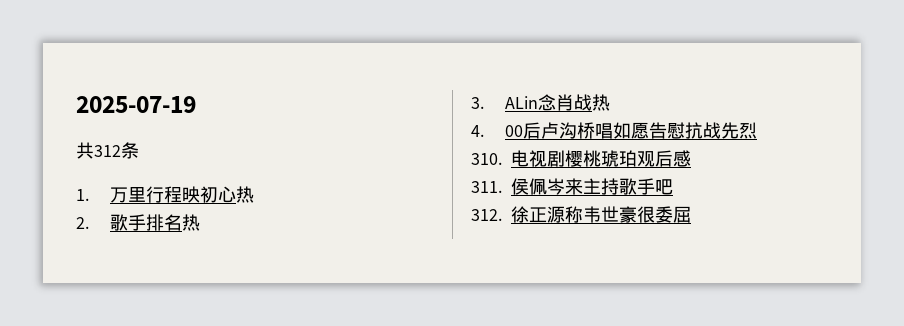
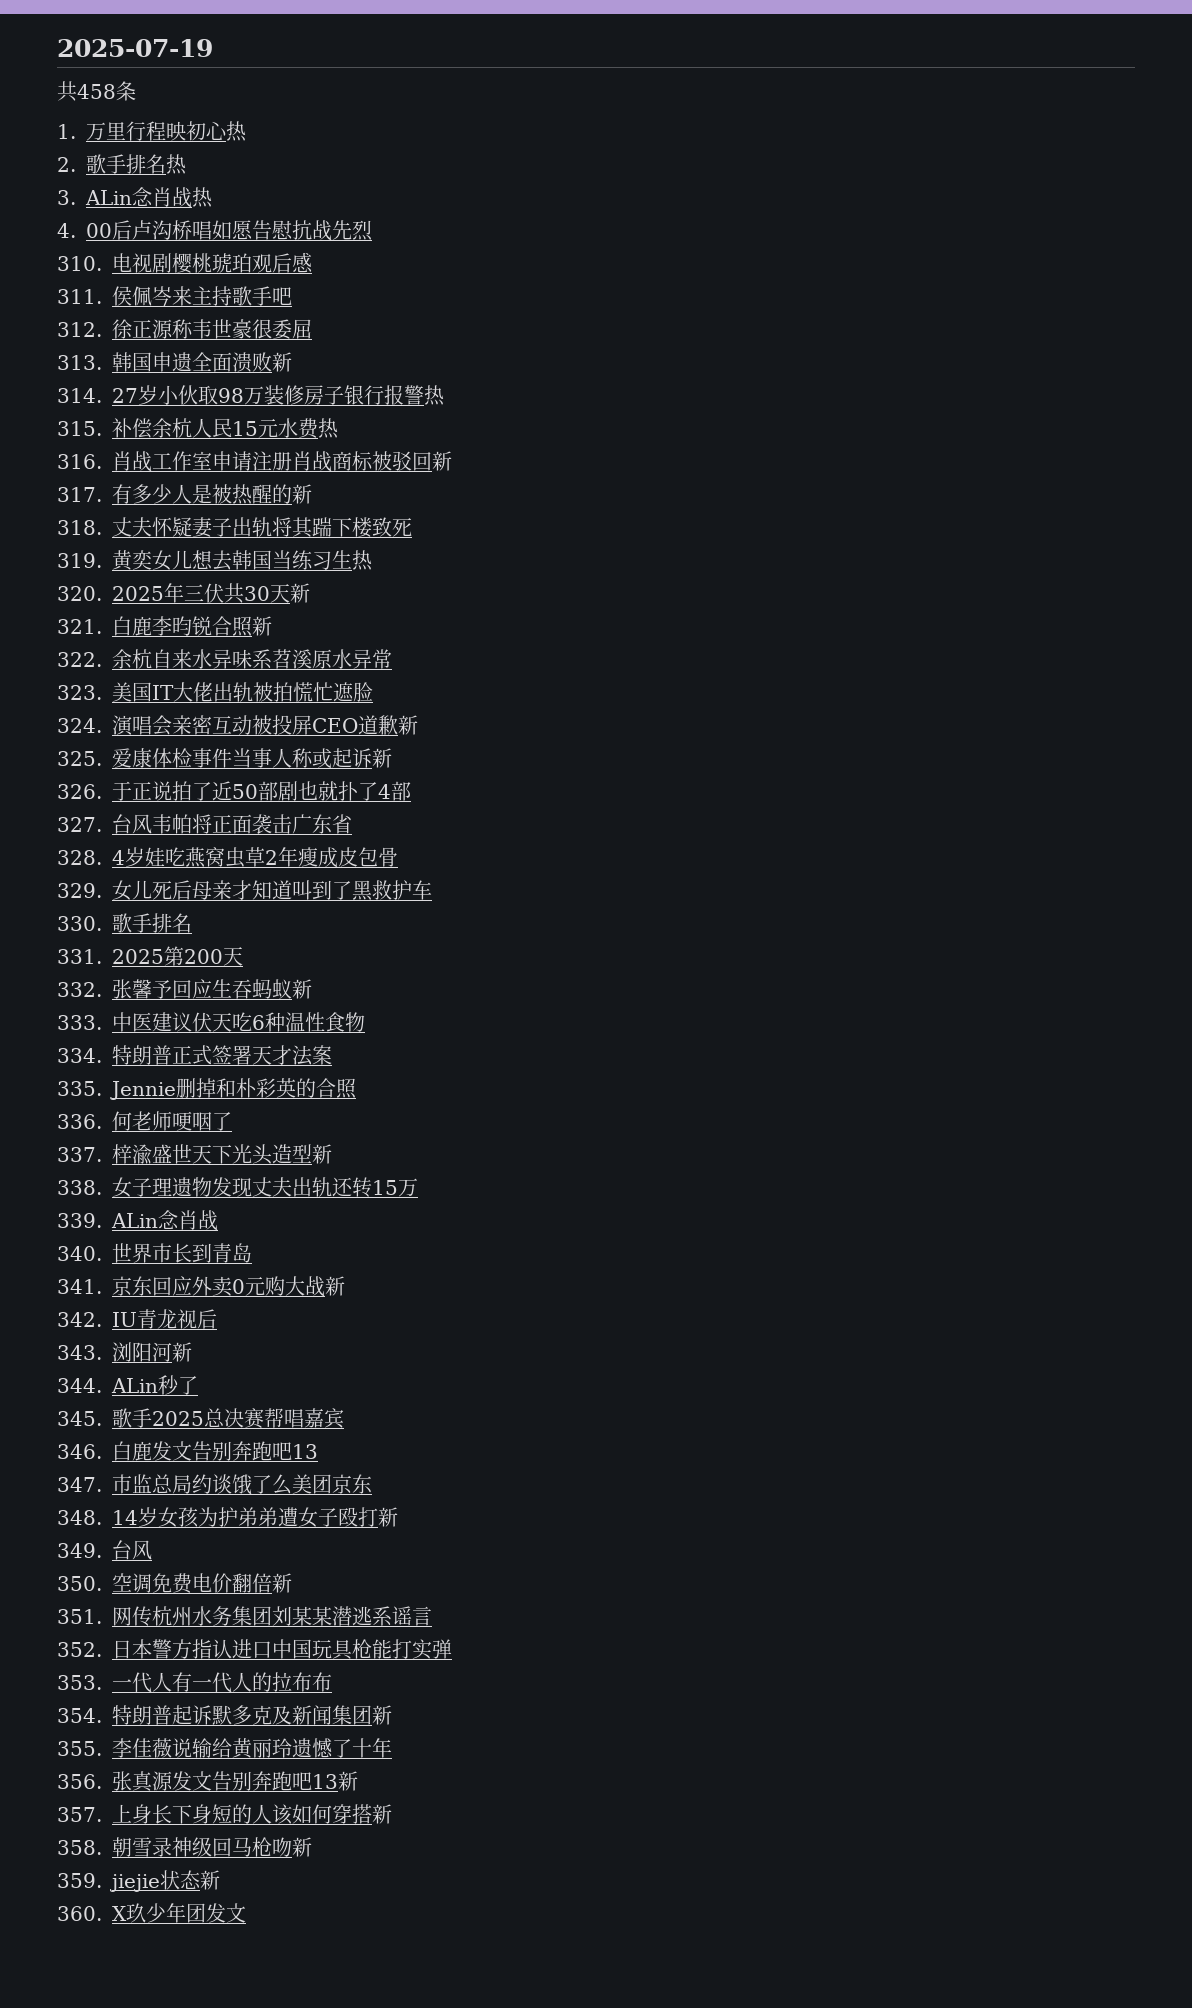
[94,145,121,157] 312 -> [77,84,116,99] 458
(691, 214) none -> [57,352,292,373] [57,385,445,406] [57,418,339,439] [57,451,452,472] [57,484,312,505] [57,517,412,538] [57,550,373,571] [57,583,310,604] [57,616,272,637] [57,649,392,669] [57,682,373,702] [57,715,418,736] [57,748,392,769] [57,781,411,801] [57,814,352,834] [57,847,398,868] [57,880,432,901] [57,913,192,933] [57,946,243,966] [57,979,312,999] [57,1012,365,1032] [57,1045,332,1066] [57,1078,357,1100] [57,1111,232,1131] [57,1144,332,1165] [57,1177,418,1198] [57,1210,218,1231] [57,1243,252,1263] [57,1276,345,1297] [57,1309,217,1329] [57,1342,192,1362] [57,1375,198,1395] [57,1408,344,1429] [57,1441,318,1461] [57,1474,372,1495] [57,1507,398,1528] [57,1540,152,1560] [57,1573,292,1594] [57,1606,432,1626] [57,1639,452,1660] [57,1672,332,1693] [57,1705,392,1725] [57,1738,392,1759] [57,1771,358,1792] [57,1804,392,1825] [57,1837,312,1857] [57,1870,220,1892] [57,1903,246,1923] // 313.韩国申遗全面溃败新 // 314. 27岁小伙取98万装修房子银行报警热 // 315.补偿余杭人民15元水费热 // 316.肖战工作室申请注册肖战商标被驳回新 // 317.有多少人是被热醒的新 // 318.丈夫怀疑妻子出轨将其踹下楼致死 // 319.黄奕女儿想去韩国当练习生热 // 320. 2025年三伏共30天新 // 321.白鹿李昀锐合照新 // 322.余杭自来水异味系苕溪原水异常 // 323.美国IT大佬出轨被拍慌忙遮脸 // 324.演唱会亲密互动被投屏CEO道歉新 // 325.爱康体检事件当事人称或起诉新 // 326.于正说拍了近50部剧也就扑了4部 // 327.台风韦帕将正面袭击广东省 // 328. 4岁娃吃燕窝虫草2年瘦成皮包骨 // 329.女儿死后母亲才知道叫到了黑救护车 // 330.歌手排名 // 331. 2025第200天 // 332.张馨予回应生吞蚂蚁新 // 333.中医建议伏天吃6种温性食物 // 334.特朗普正式签署天才法案 // 335. Jennie删掉和朴彩英的合照 // 336.何老师哽咽了 // 337.梓渝盛世天下光头造型新 // 338.女子理遗物发现丈夫出轨还转15万 // 339. ALin念肖战 // 340.世界市长到青岛 // 341.京东回应外卖0元购大战新 // 342. IU青龙视后 // 343.浏阳河新 // 344. ALin秒了 // 345.歌手2025总决赛帮唱嘉宾 // 346.白鹿发文告别奔跑吧13 // 347.市监总局约谈饿了么美团京东 // 348. 14岁女孩为护弟弟遭女子殴打新 // 349.台风 // 350.空调免费电价翻倍新 // 351.网传杭州水务集团刘某某潜逃系谣言 // 352.日本警方指认进口中国玩具枪能打实弹 // 353.一代人有一代人的拉布布 // 354.特朗普起诉默多克及新闻集团新 // 355.李佳薇说输给黄丽玲遗憾了十年 // 356.张真源发文告别奔跑吧13新 // 357.上身长下身短的人该如何穿搭新 // 358.朝雪录神级回马枪吻新 // 359. jiejie状态新 // 360. X玖少年团发文

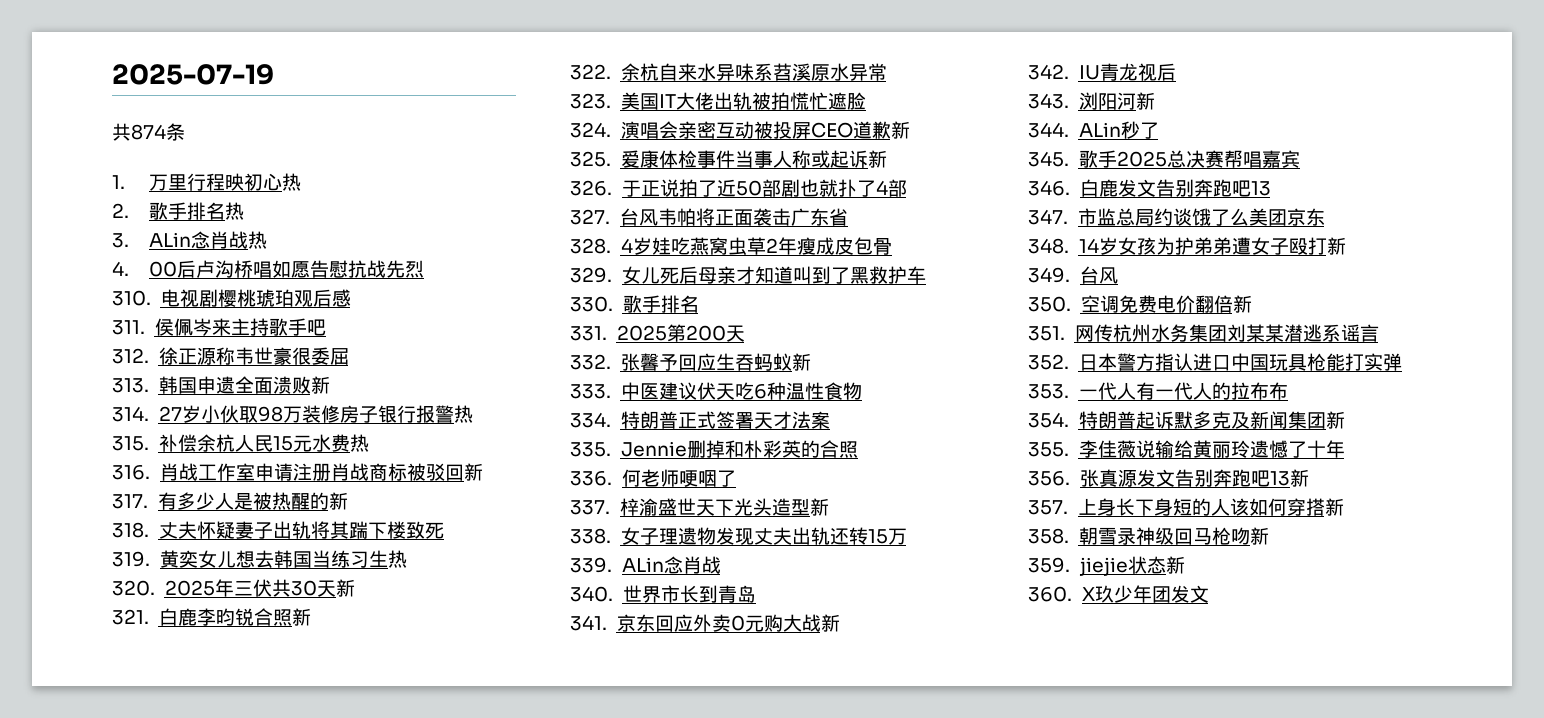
[77,84,116,99] 458 -> [131,124,166,140] 874

